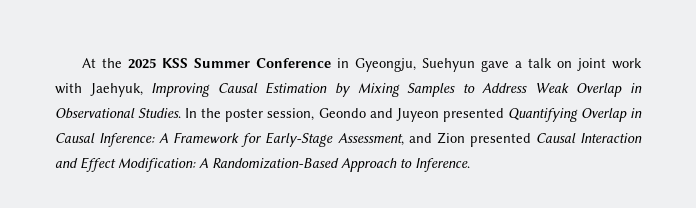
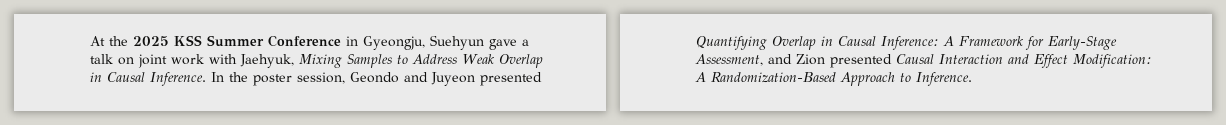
[151,82,351,97] Improving Causal Estimation by -> (294, 61) none
[55,108,182,119] Observational Studies. -> [107,72,206,86] Causal Inference.

